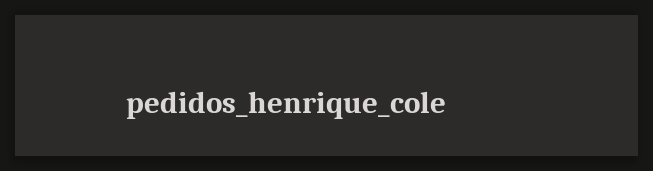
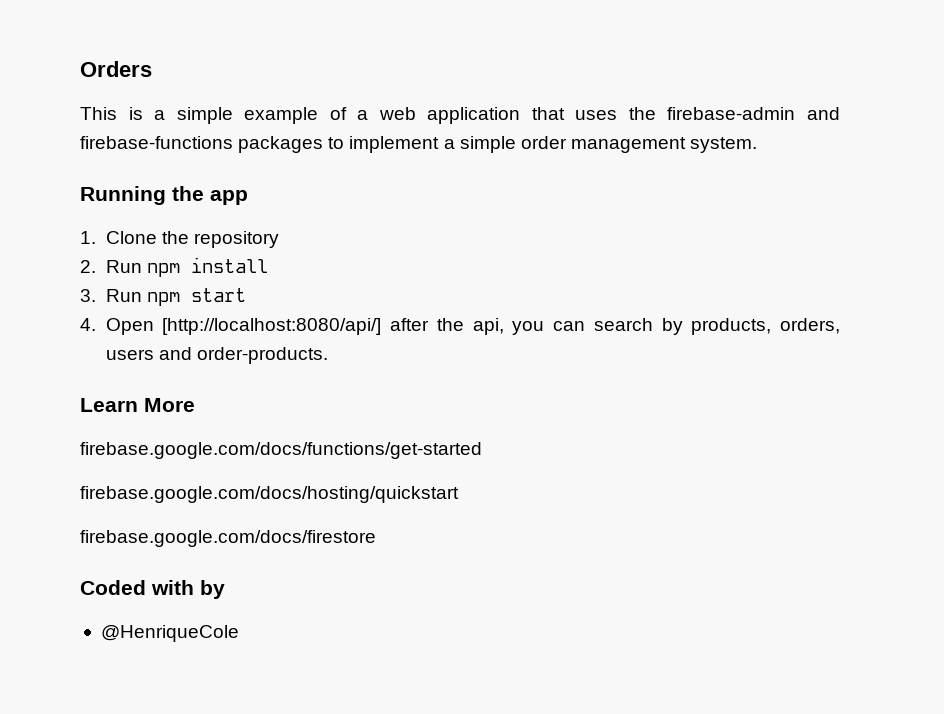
[126,91,446,119] pedidos_henrique_cole -> [80,61,152,77] [80,107,841,124] [80,136,758,153] [80,186,248,205] [80,231,279,248] [80,257,268,277] [80,288,246,306] [80,318,840,335] [105,347,328,364] [80,398,195,412] [80,442,482,459] [80,486,459,503] [80,530,376,547] [80,580,225,599] [100,625,239,642] Orders // This is a simple example of a web application that uses the firebase-admin and firebase-functions packages to implement a simple order management system. // Running the app // 1. Clone the repository // 2. Run npm install // 3. Run npm start // 4. Open [http://localhost:8080/api/] after the api, you can search by products, orders, users and order-products. // Learn More // firebase.google.com/docs/functions/get-started // firebase.google.com/docs/hosting/quickstart // firebase.google.com/docs/firestore // Coded with by // @HenriqueCole

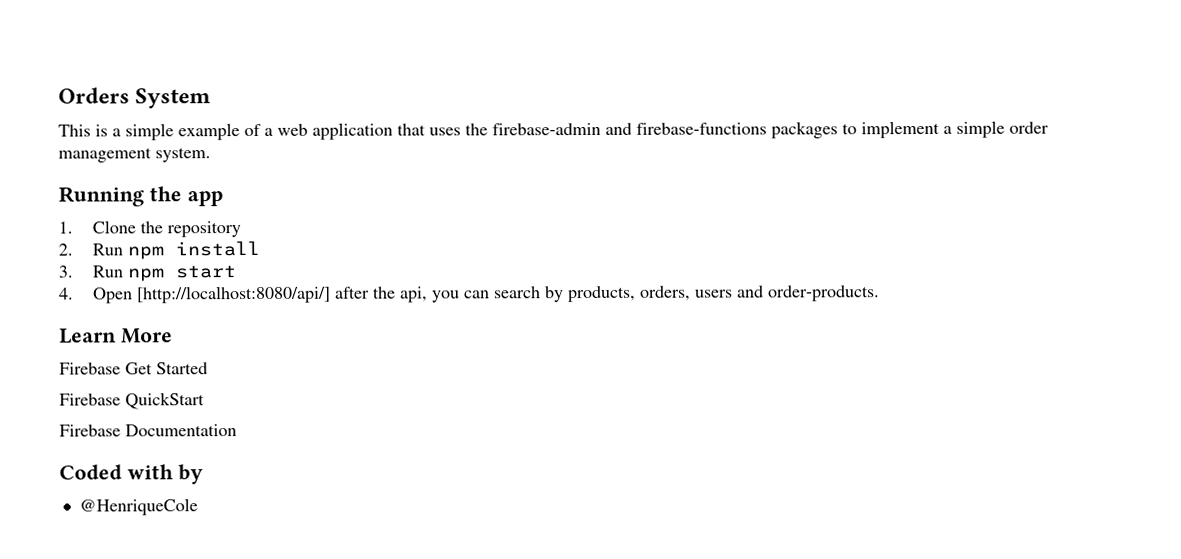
(152, 69) none -> [135,88,212,109] System
[80,442,482,459] [80,486,459,503] [80,530,376,547] firebase.google.com/docs/functions/get-started // firebase.google.com/docs/hosting/quickstart // firebase.google.com/docs/firestore -> [59,362,208,375] [59,392,205,410] [59,424,237,437] Firebase Get Started // Firebase QuickStart // Firebase Documentation

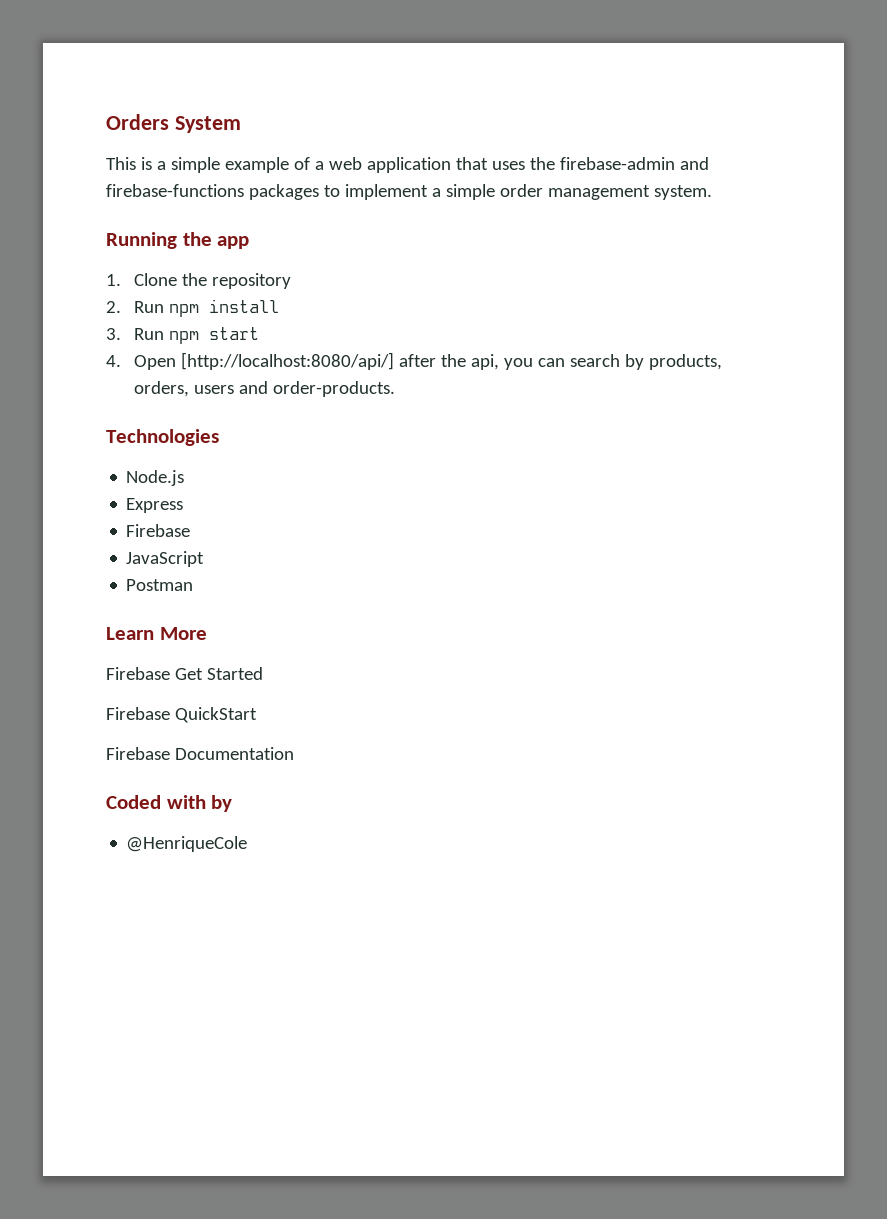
(880, 293) none -> [106,429,219,446] [126,470,185,486] [126,498,184,513] [126,524,191,537] [126,551,205,567] [126,579,194,591] // Technologies // Node.js // Express // Firebase // JavaScript // Postman

